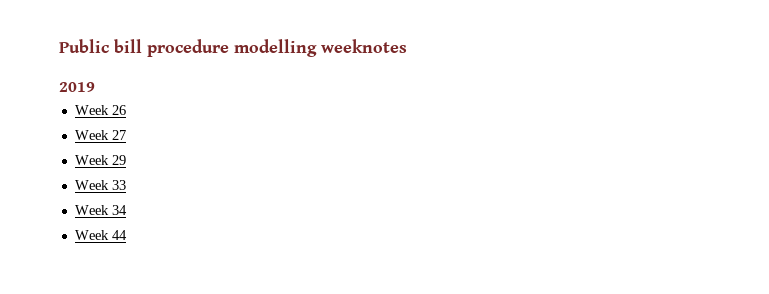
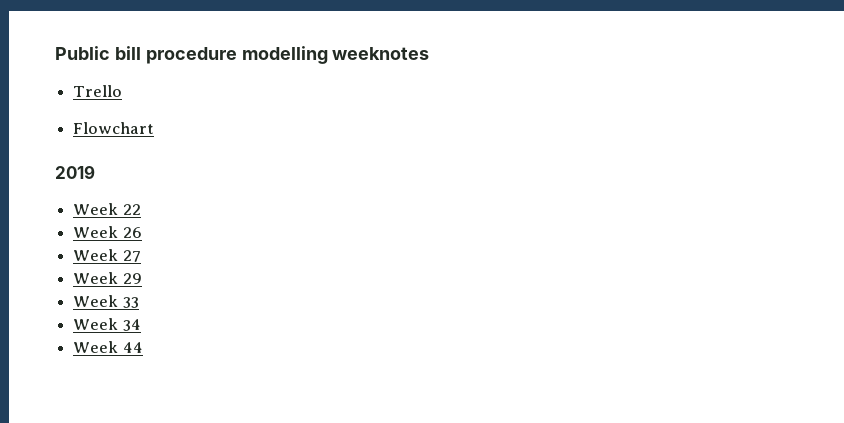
(407, 46) none -> [73,85,123,97] [73,122,155,134] // Trello // Flowchart
(95, 87) none -> [73,203,141,215] // Week 22

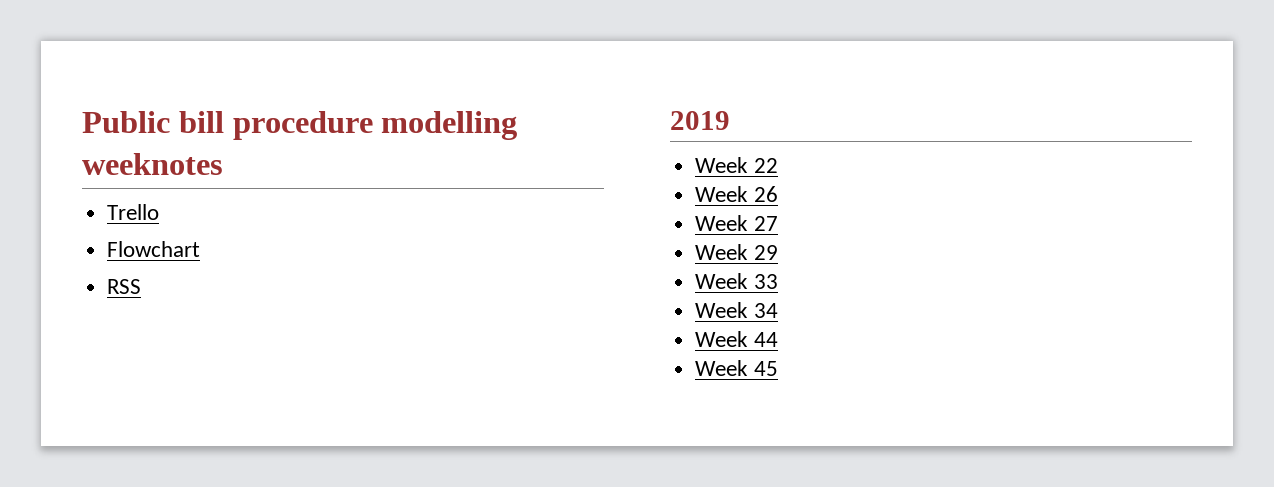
(155, 128) none -> [107,279,142,294] // RSS
(143, 347) none -> [695,360,778,376] // Week 45

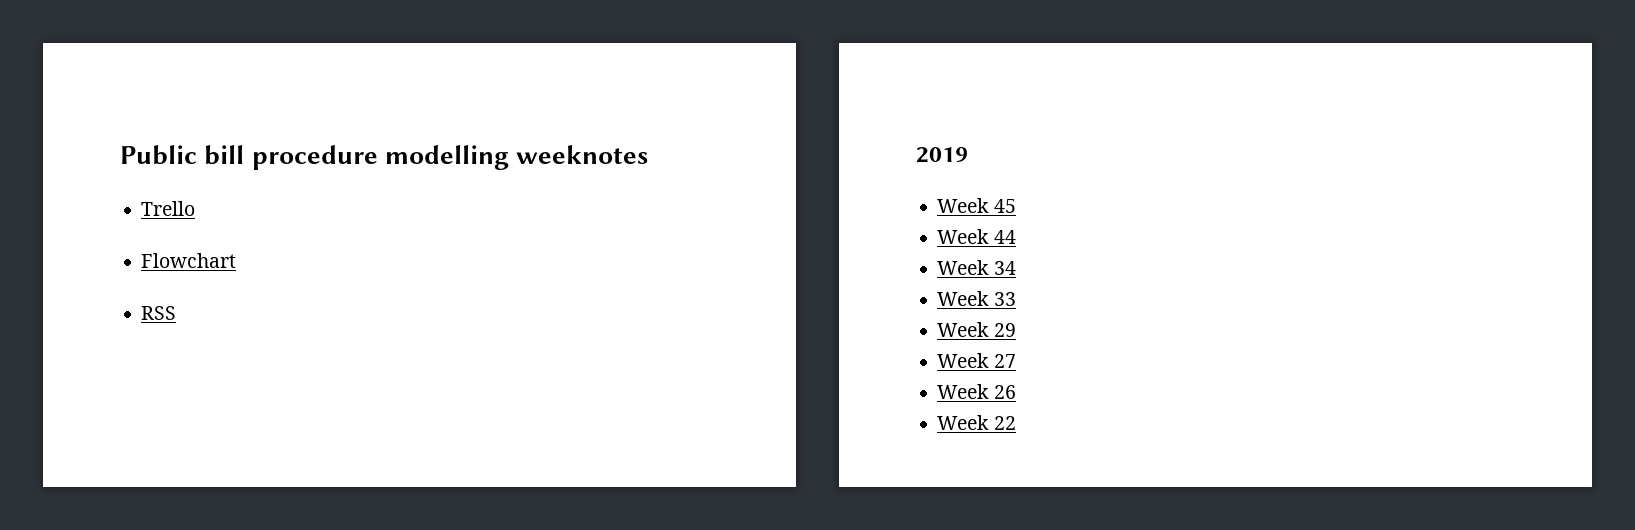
[753,158,778,173] [695,186,778,202] [695,215,778,231] [695,244,778,260] [695,273,778,289] [695,302,778,318] [695,331,778,347] [695,360,778,376] 22 // Week 26 // Week 27 // Week 29 // Week 33 // Week 34 // Week 44 // Week 45 -> [993,199,1016,213] [937,229,1016,244] [937,260,1016,275] [937,291,1016,306] [937,322,1016,337] [937,353,1016,368] [937,384,1016,399] [937,415,1016,430] 45 // Week 44 // Week 34 // Week 33 // Week 29 // Week 27 // Week 26 // Week 22

